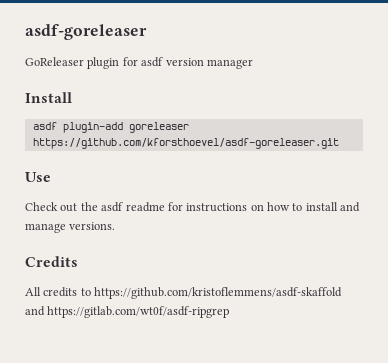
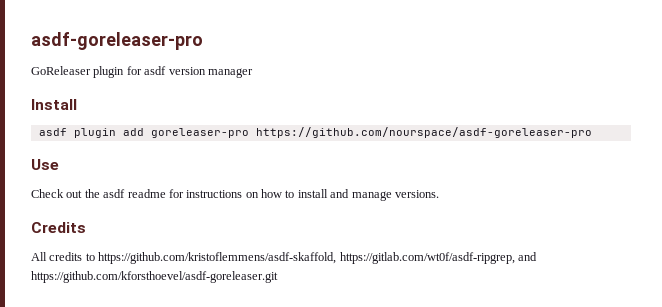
[25,24,147,40] asdf-goreleaser -> [31,32,203,50] asdf-goreleaser-pro
[62,122,189,133] [32,138,339,149] plugin-add goreleaser https://github.com/kforsthoevel/asdf-goreleaser.git -> [73,127,592,138] plugin add goreleaser-pro https://github.com/nourspace/asdf-goreleaser-pro
[94,287,343,299] [25,306,230,318] https://github.com/kristoflemmens/asdf-skaffold and https://gitlab.com/wt0f/asdf-ripgrep -> [98,252,537,264] [31,271,278,283] https://github.com/kristoflemmens/asdf-skaffold, https://gitlab.com/wt0f/asdf-ripgrep, and https://github.com/kforsthoevel/asdf-goreleaser.git

